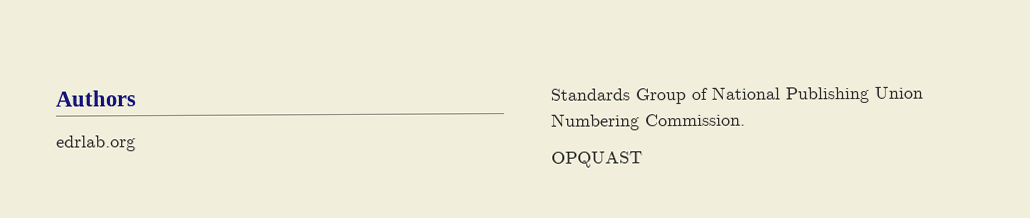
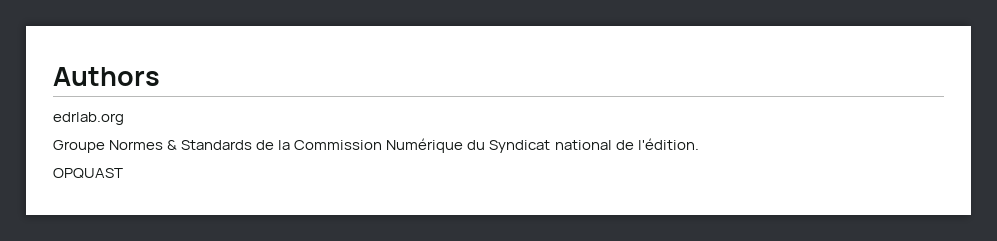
[550,86,923,105] [551,113,746,131] Standards Group of National Publishing Union Numbering Commission. -> [53,138,699,153] Groupe Normes & Standards de la Commission Numérique du Syndicat national de l'édition.

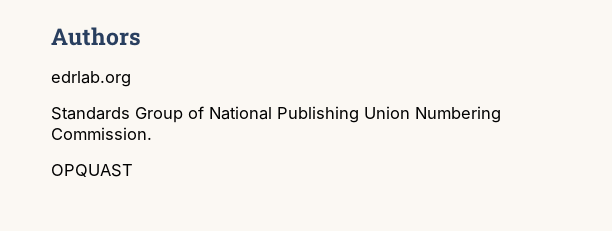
[53,138,699,153] Groupe Normes & Standards de la Commission Numérique du Syndicat national de l'édition. -> [51,106,501,123] [51,127,152,140] Standards Group of National Publishing Union Numbering Commission.

